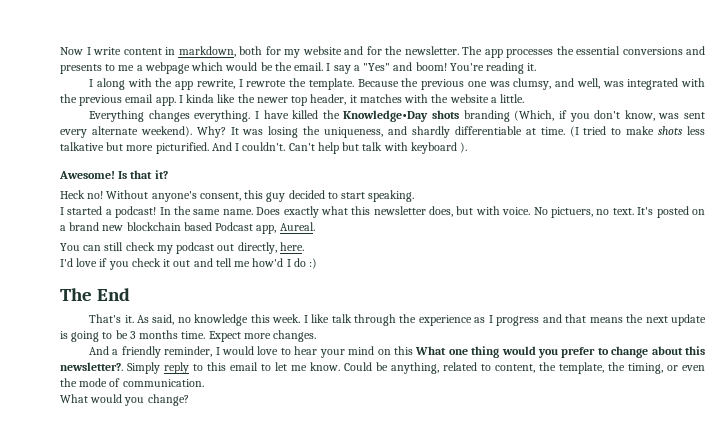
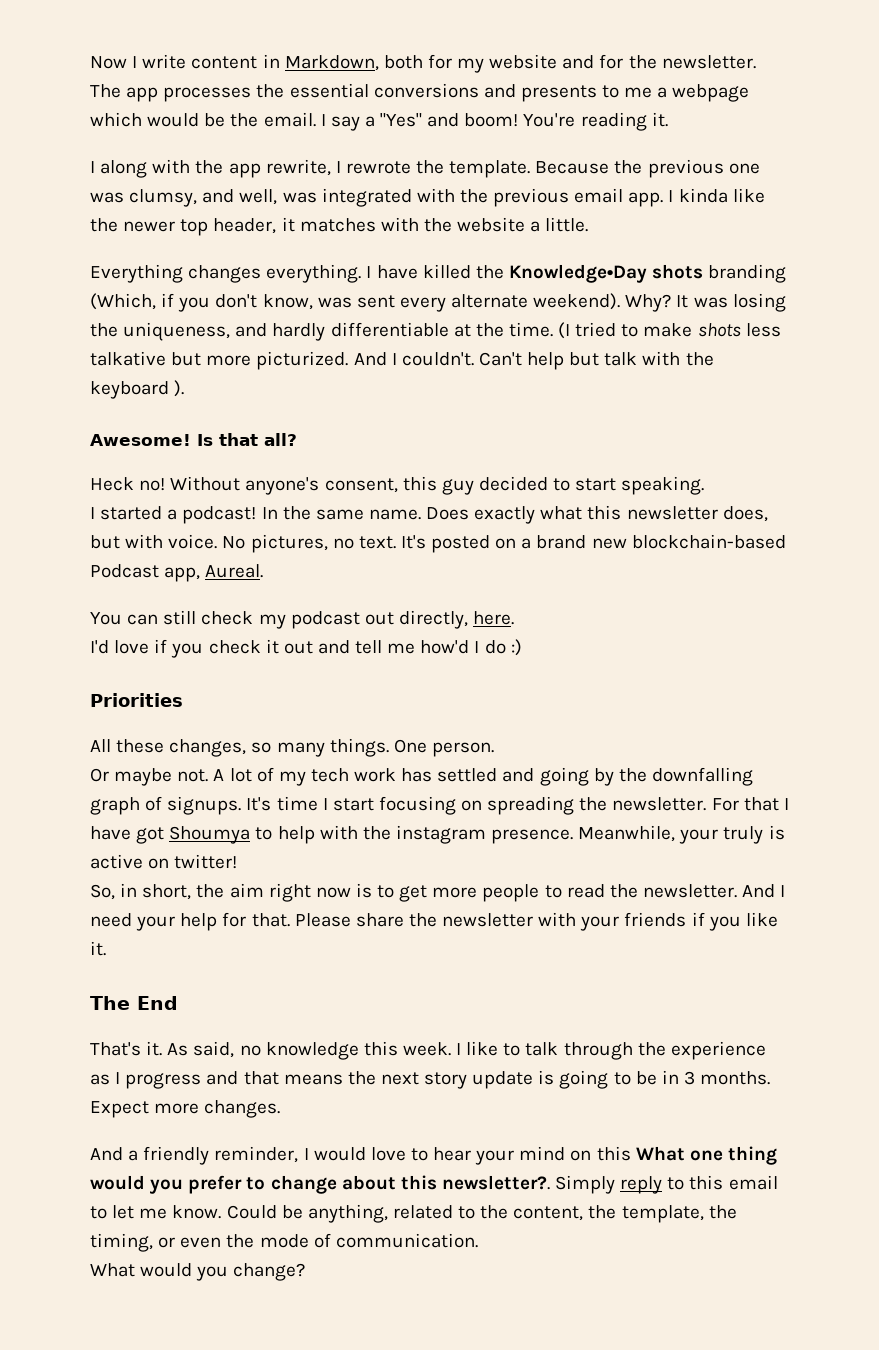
[178,46,236,57] markdown, -> [284,55,379,71] Markdown,
[411,126,450,138] shardly -> [272,323,326,341] hardly
(536, 131) none -> [475,323,504,337] the
[155,142,209,154] picturified. -> [256,351,349,370] picturized.
(408, 146) none -> [685,352,714,366] the
[154,170,168,179] it? -> [264,433,297,446] all?
[551,207,594,218] pictuers, -> [250,534,328,553] pictures,
[126,222,212,231] blockchain based -> [631,534,786,549] blockchain-based
(318, 263) none -> [90,693,183,707] [90,738,494,757] [90,767,753,786] [90,796,789,815] [90,825,785,844] [90,854,238,869] [90,883,786,902] [90,912,778,931] [90,941,106,956] // Priorities // All these changes, so many things. One person. // Or maybe not. A lot of my tech work has settled and going by the downfalling graph of signups. It's time I start focusing on spreading the newsletter. For that I have got Shoumya to help with the instagram presence. Meanwhile, your truly is active on twitter! // So, in short, the aim right now is to get more people to read the newsletter. And I need your help for that. Please share the newsletter with your friends if you like it.
(330, 318) none -> [503,1043,521,1056] to
(668, 319) none -> [424,1072,468,1089] story
[129,330,206,339] 3 months time. -> [661,1070,771,1085] in 3 months.
(491, 367) none -> [480,1205,509,1219] the

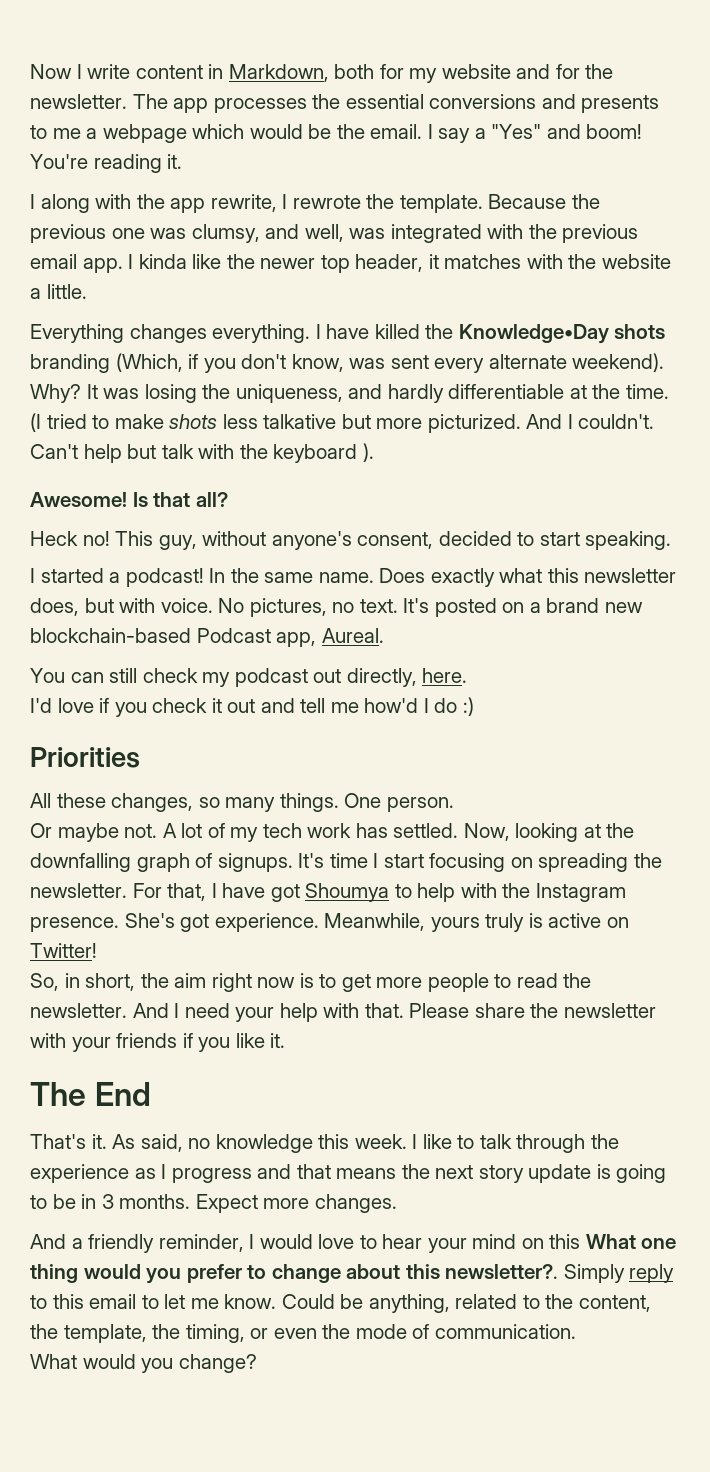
[170,476,474,495] Without anyone's consent, this guy -> [115,531,434,550] This guy, without anyone's consent,
[437,767,614,786] settled and going by -> [393,823,601,842] settled. Now, looking at
[743,797,779,811] that -> [167,883,207,901] that,
[395,825,719,844] instagram presence. Meanwhile, your -> [535,883,626,902] [30,913,480,932] Instagram presence. She's got experience. Meanwhile, yours
[174,854,238,869] twitter! -> [30,943,97,958] Twitter!
[222,912,247,927] for -> [323,1003,360,1018] with

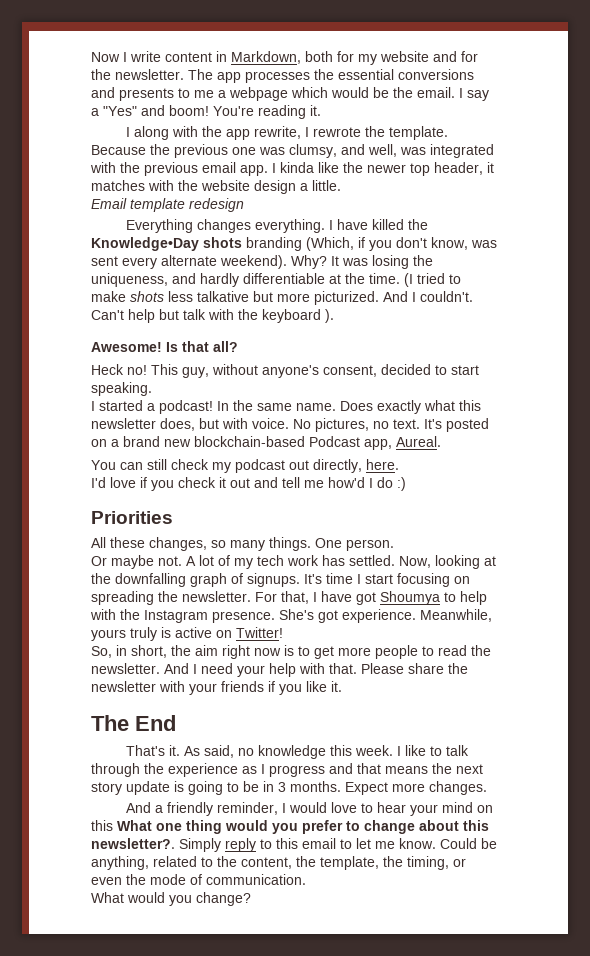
(671, 261) none -> [254,180,296,194] design
(87, 291) none -> [91,198,244,212] // Email template redesign

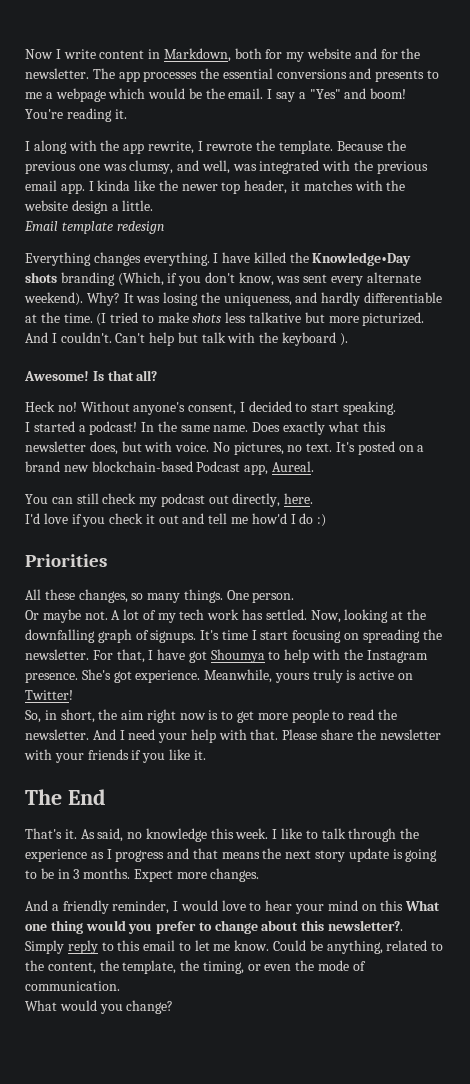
[151,364,258,378] This guy, without -> [80,401,130,412] Without
(377, 371) none -> [239,402,245,412] I

